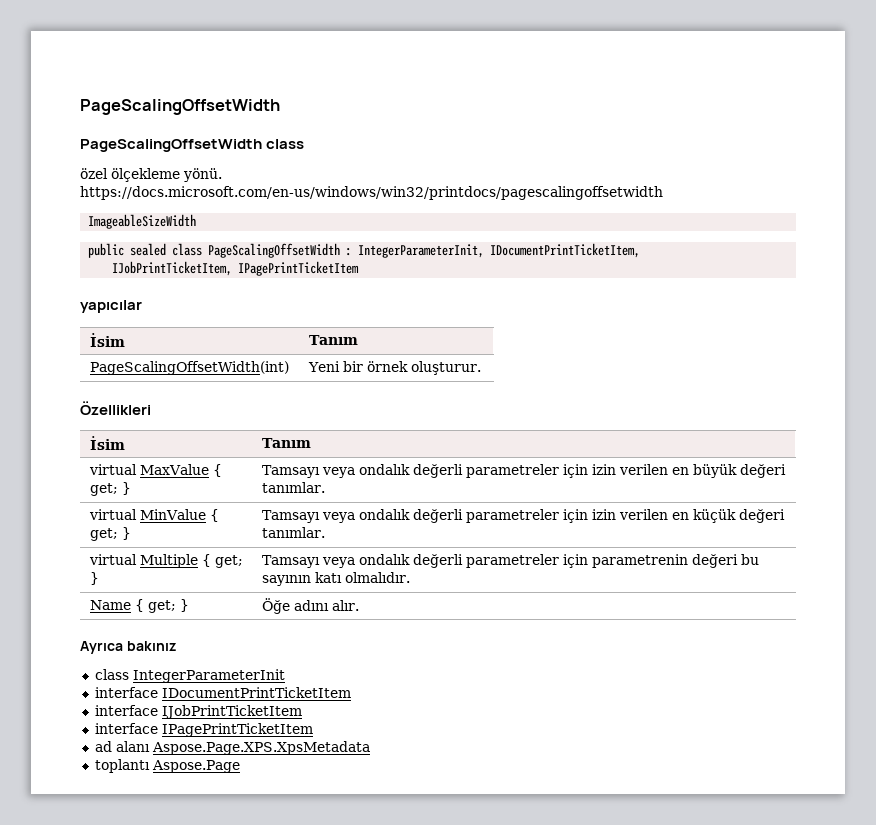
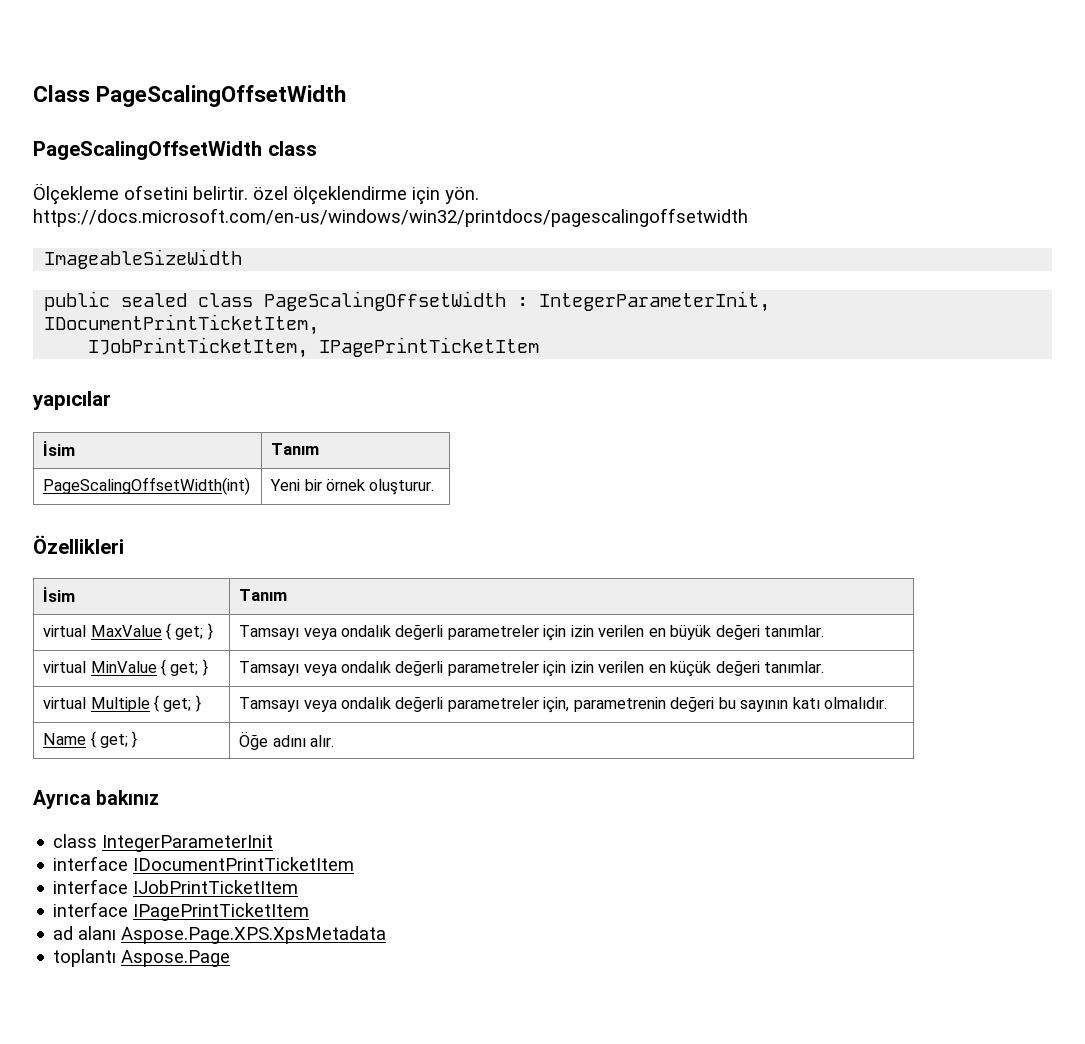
(80, 107) none -> [33,85,90,102] Class
[80,168,222,182] özel ölçekleme yönü. -> [33,183,479,205] Ölçekleme ofsetini belirtir. özel ölçeklendirme için yön.
[562,554,588,568] için -> [543,697,570,713] için,

